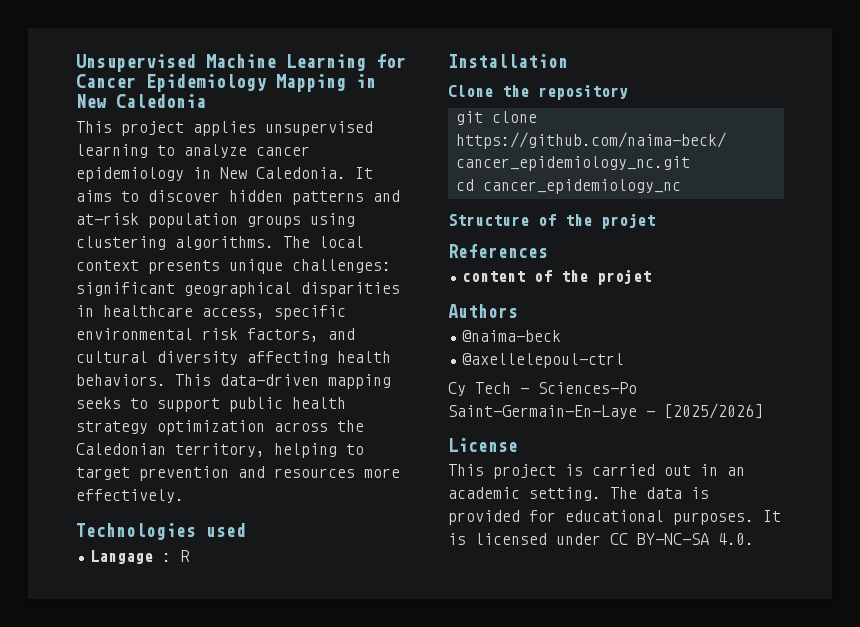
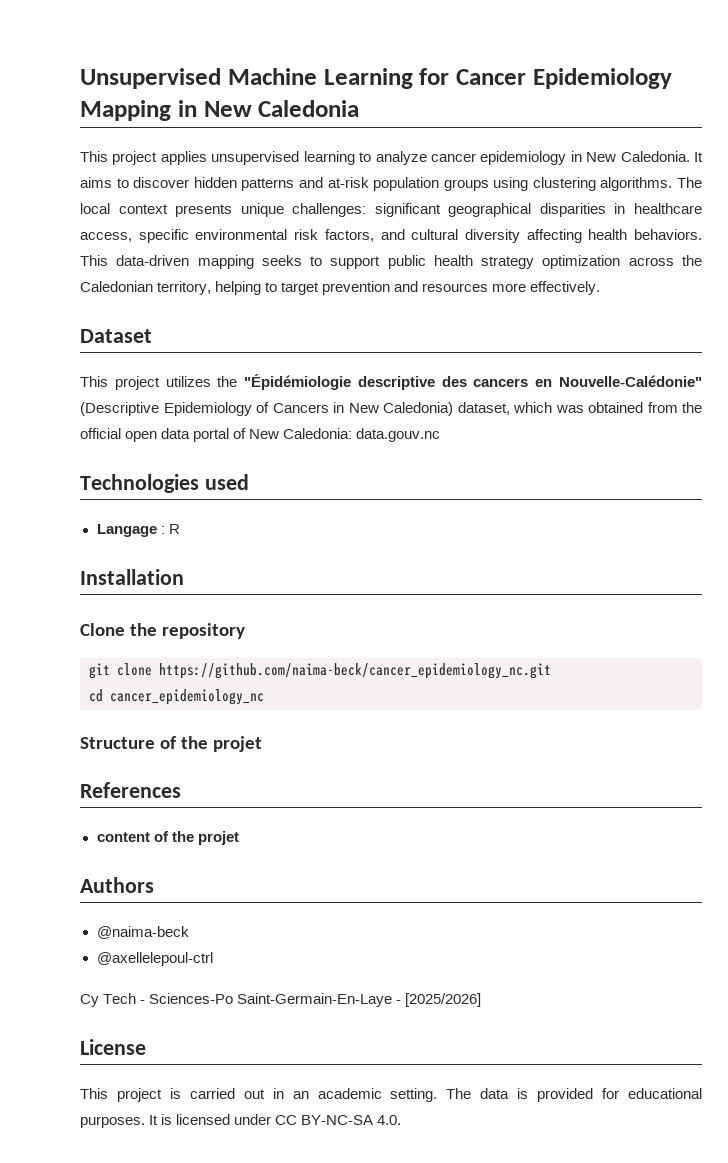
(184, 496) none -> [80,329,152,343] [80,374,702,390] [80,402,702,416] [80,428,441,442] // Dataset // This project utilizes the "Épidémiologie descriptive des cancers en Nouvelle-Calédonie" (Descriptive Epidemiology of Cancers in New Caledonia) dataset, which was obtained from the official open data portal of New Caledonia: data.gouv.nc

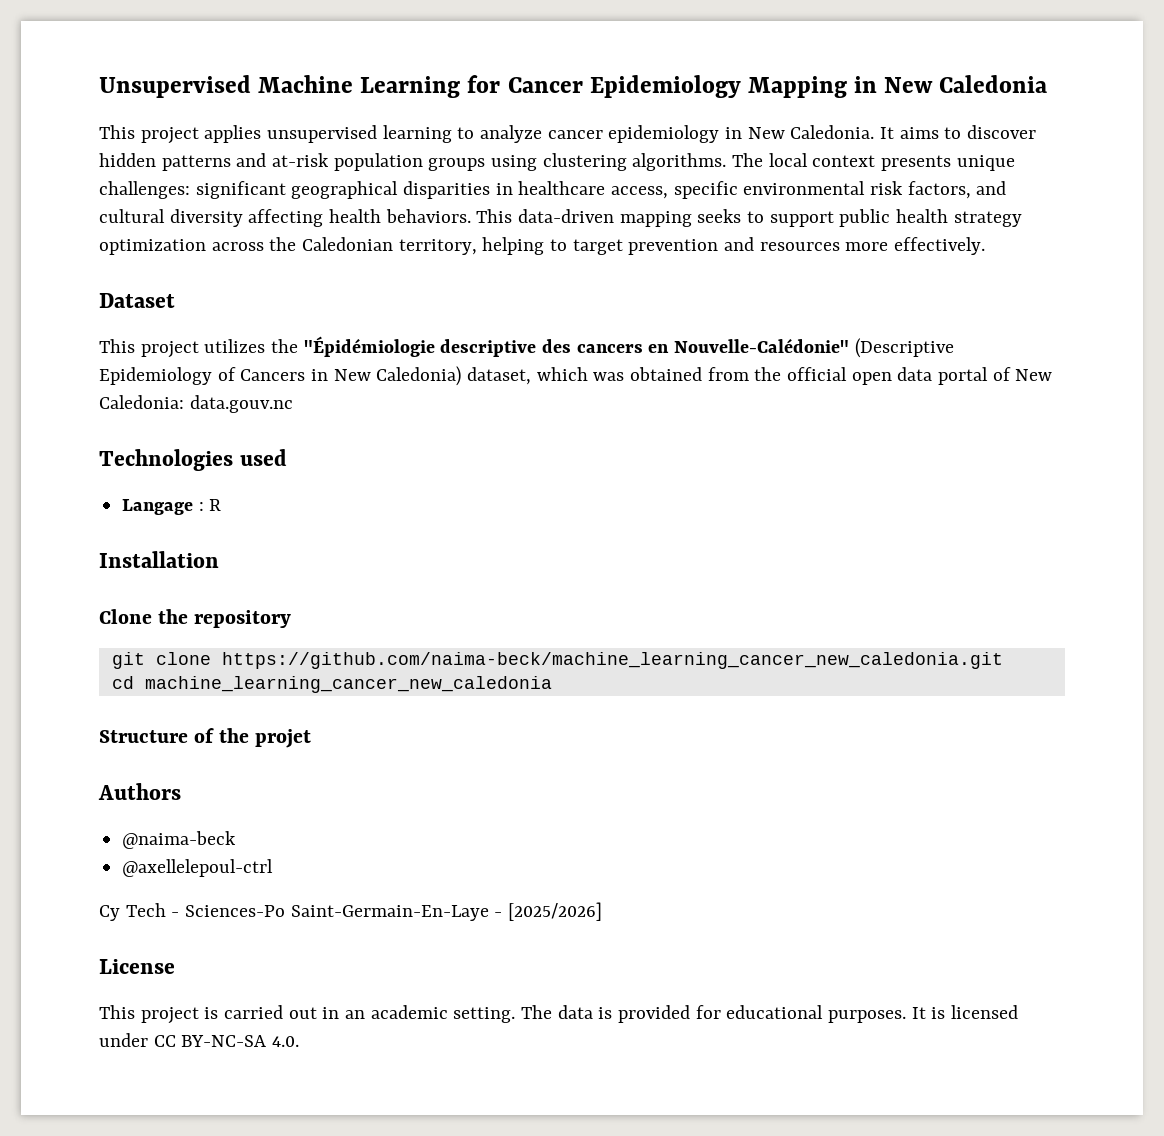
[159,663,551,679] https://github.com/naima-beck/cancer_epidemiology_nc.git -> [221,652,1003,669] https://github.com/naima-beck/machine_learning_cancer_new_caledonia.git
[110,689,264,705] cancer_epidemiology_nc -> [144,676,552,693] machine_learning_cancer_new_caledonia
[80,782,181,798] [96,831,239,845] // References // content of the projet -> (312, 738) none

